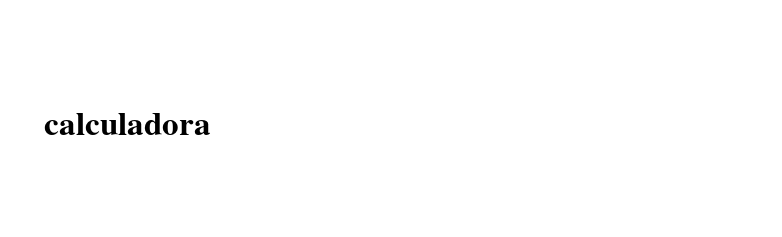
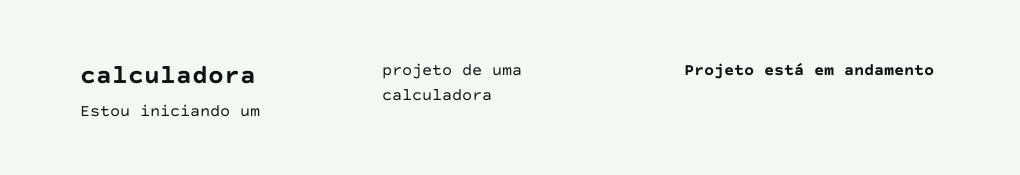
[44,113,211,135] calculadora -> [80,66,256,84] [80,104,260,117] [382,63,522,79] [382,89,492,101] [684,62,934,79] calculadora // Estou iniciando um projeto de uma calculadora // Projeto está em andamento

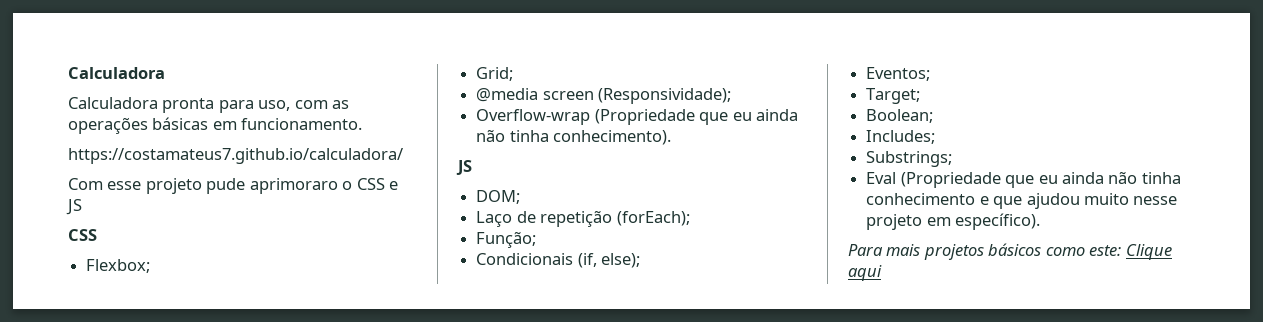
[80,66,256,84] [80,104,260,117] [382,63,522,79] [382,89,492,101] [684,62,934,79] calculadora // Estou iniciando um projeto de uma calculadora // Projeto está em andamento -> [68,67,165,79] [68,97,350,113] [68,117,363,134] [68,148,403,164] [68,178,399,194] [66,199,82,215] [68,229,97,241] [86,259,151,273] [476,67,514,81] [476,88,732,104] [476,109,798,125] [476,129,672,145] [456,160,472,175] [476,190,521,204] [476,210,690,227] [476,231,537,248] [476,253,641,268] [866,67,931,81] [866,88,921,104] [866,109,934,123] [866,130,936,144] [866,151,953,167] [866,171,1181,188] [866,193,1178,209] [866,213,1041,230] [848,243,1172,260] [848,265,882,281] Calculadora // Calculadora pronta para uso, com as operações básicas em funcionamento. // https://costamateus7.github.io/calculadora/ // Com esse projeto pude aprimoraro o CSS e JS // CSS // Flexbox; // Grid; // @media screen (Responsividade); // Overflow-wrap (Propriedade que eu ainda não tinha conhecimento). // JS // DOM; // Laço de repetição (forEach); // Função; // Condicionais (if, else); // Eventos; // Target; // Boolean; // Includes; // Substrings; // Eval (Propriedade que eu ainda não tinha conhecimento e que ajudou muito nesse projeto em específico). // Para mais projetos básicos como este: Clique aqui

